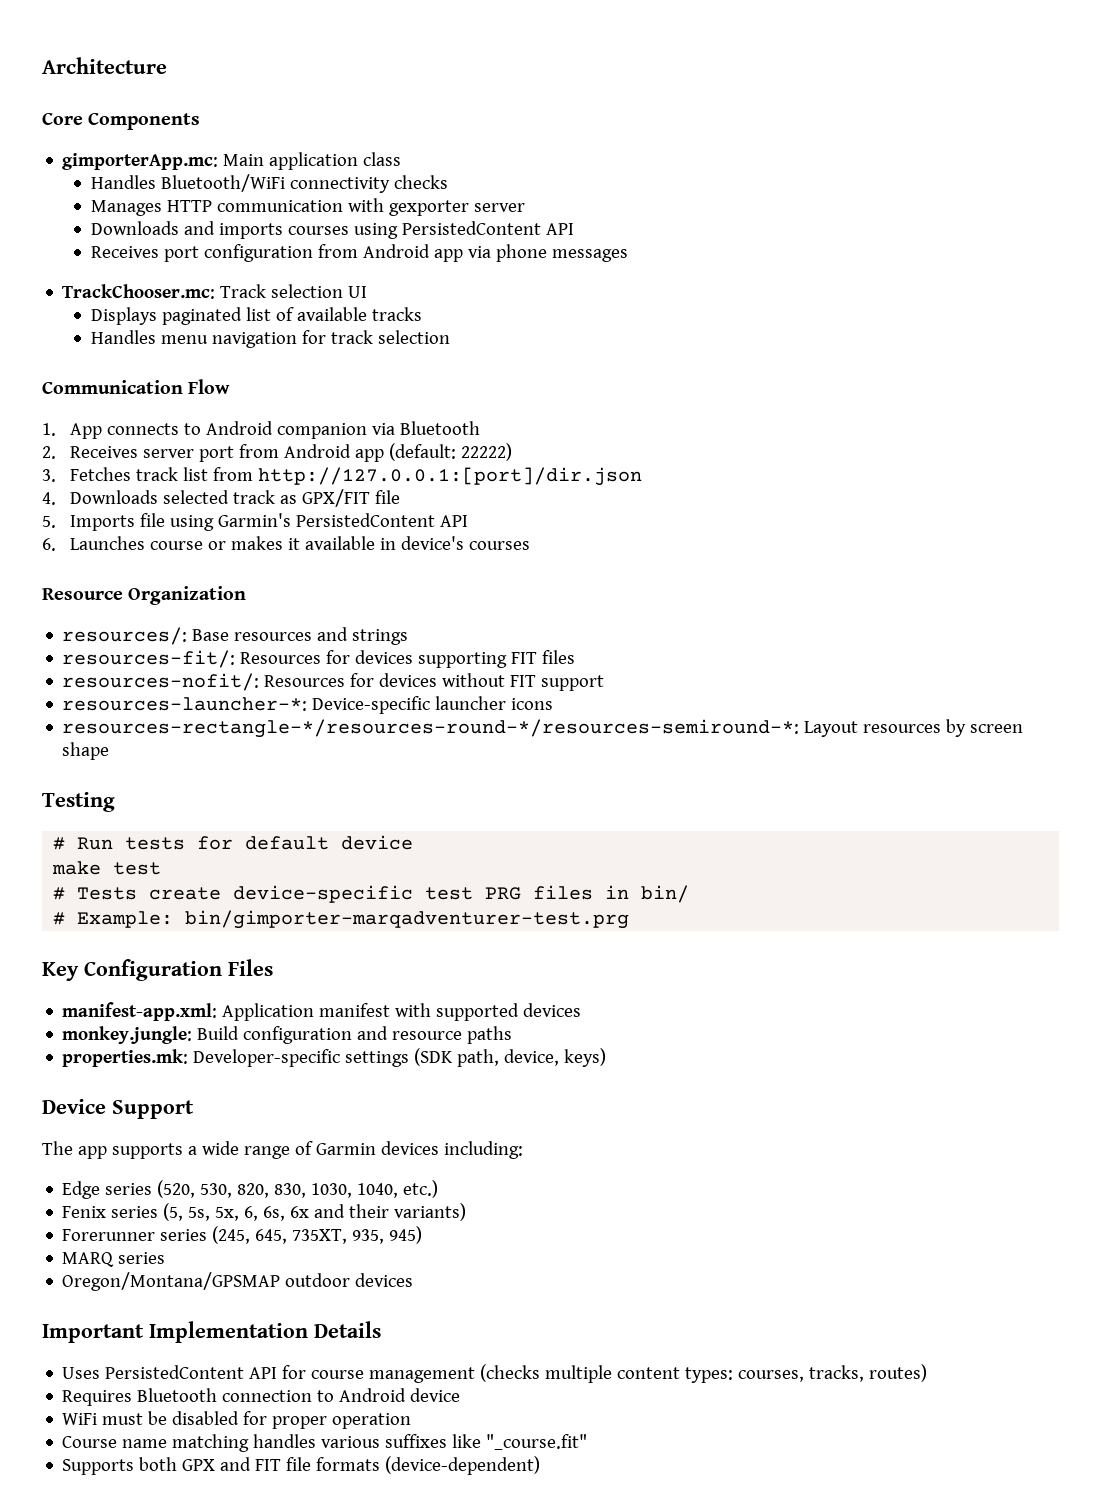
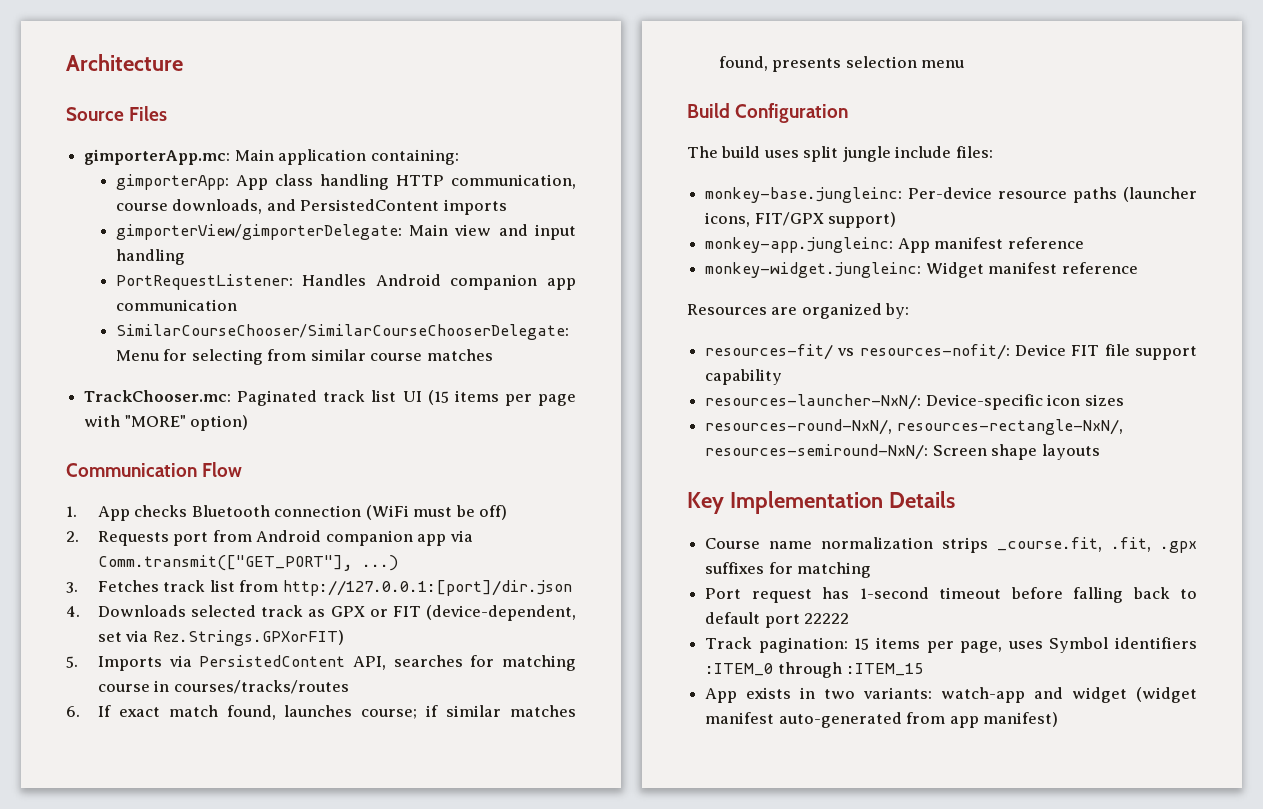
[42,112,201,130] Core Components -> [66,106,168,121] Source Files
[363,152,402,166] [90,174,448,193] [90,198,525,216] [90,221,574,239] [90,244,628,262] [62,284,368,299] [90,307,422,325] [90,330,450,348] [42,379,231,394] [42,421,481,439] class // Handles Bluetooth/WiFi connectivity checks // Manages HTTP communication with gexporter server // Downloads and imports courses using PersistedContent API // Receives port configuration from Android app via phone messages // TrackChooser.mc: Track selection UI // Displays paginated list of available tracks // Handles menu navigation for track selection // Communication Flow // 1. App connects to Android companion via Bluetooth -> [370,149,459,165] [115,174,576,190] [115,199,507,215] [115,224,576,240] [115,249,185,265] [115,274,576,290] [115,299,237,311] [115,324,569,340] [115,349,493,365] [84,390,576,406] [84,415,249,431] [66,462,243,477] [66,505,508,521] containing: // gimporterApp: App class handling HTTP communication, course downloads, and PersistedContent imports // gimporterView/gimporterDelegate: Main view and input handling // PortRequestListener: Handles Android companion app communication // SimilarCourseChooser/SimilarCourseChooserDelegate: Menu for selecting from similar course matches // TrackChooser.mc: Paginated track list UI (15 items per page with "MORE" option) // Communication Flow // 1. App checks Bluetooth connection (WiFi must be off)
[70,446,195,458] Receives server -> [97,531,169,546] Requests
[355,443,513,462] app (default: 22222) -> [325,530,473,546] [97,555,398,571] companion app via Comm.transmit(["GET_PORT"], ...)
[302,489,401,507] [42,513,469,531] [42,536,531,551] [42,586,247,605] [62,627,409,645] [62,650,576,668] [62,673,605,691] [62,696,554,714] [62,719,1024,738] [62,742,110,760] [42,792,115,812] [53,835,414,850] [52,861,162,875] [53,885,690,903] [53,910,630,929] [42,959,273,981] [62,1002,582,1021] [62,1026,513,1044] [62,1048,607,1067] [42,1099,194,1119] [42,1141,523,1159] [62,1180,439,1199] [62,1203,467,1221] [62,1226,423,1244] [62,1252,166,1267] [62,1272,414,1291] [42,1321,381,1343] [62,1364,928,1383] [62,1388,461,1406] [62,1411,412,1429] [62,1434,588,1452] [62,1456,541,1475] GPX/FIT file // 5. Imports file using Garmin's PersistedContent API // 6. Launches course or makes it available in device's courses // Resource Organization // resources/: Base resources and strings // resources-fit/: Resources for devices supporting FIT files // resources-nofit/: Resources for devices without FIT support // resources-launcher-*: Device-specific launcher icons // resources-rectangle-*/resources-round-*/resources-semiround-*: Layout resources by screen shape // Testing // # Run tests for default device // make test // # Tests create device-specific test PRG files in bin/ // # Example: bin/gimporter-marqadventurer-test.prg // Key Configuration Files // manifest-app.xml: Application manifest with supported devices // monkey.jungle: Build configuration and resource paths // properties.mk: Developer-specific settings (SDK path, device, keys) // Device Support // The app supports a wide range of Garmin devices including: // Edge series (520, 530, 820, 830, 1030, 1040, etc.) // Fenix series (5, 5s, 5x, 6, 6s, 6x and their variants) // Forerunner series (245, 645, 735XT, 935, 945) // MARQ series // Oregon/Montana/GPSMAP outdoor devices // Important Implementation Details // Uses PersistedContent API for course management (checks multiple content types: courses, tracks, routes) // Requires Bluetooth connection to Android device // WiFi must be disabled for proper operation // Course name matching handles various suffixes like "_course.fit" // Supports both GPX and FIT file formats (device-dependent) -> [330,605,576,621] [97,630,344,646] [66,655,576,671] [97,680,349,694] [66,705,577,720] [718,56,965,72] [687,103,849,123] [687,146,993,162] [705,187,1197,203] [705,212,897,228] [705,237,1084,253] [705,262,1138,278] [687,303,910,319] [705,344,1197,360] [705,369,783,385] [705,394,1124,410] [705,419,1123,435] [705,444,1100,460] [687,491,955,514] [705,537,1197,553] [705,562,872,578] [705,587,1197,603] [705,612,850,628] [705,637,1197,653] [705,662,924,678] [705,687,1197,703] [705,712,1058,728] GPX or FIT (device-dependent, set via Rez.Strings.GPXorFIT) // 5. Imports via PersistedContent API, searches for matching course in courses/tracks/routes // 6. If exact match found, launches course; if similar matches found, presents selection menu // Build Configuration // The build uses split jungle include files: // monkey-base.jungleinc: Per-device resource paths (launcher icons, FIT/GPX support) // monkey-app.jungleinc: App manifest reference // monkey-widget.jungleinc: Widget manifest reference // Resources are organized by: // resources-fit/ vs resources-nofit/: Device FIT file support capability // resources-launcher-NxN/: Device-specific icon sizes // resources-round-NxN/, resources-rectangle-NxN/, resources-semiround-NxN/: Screen shape layouts // Key Implementation Details // Course name normalization strips _course.fit, .fit, .gpx suffixes for matching // Port request has 1-second timeout before falling back to default port 22222 // Track pagination: 15 items per page, uses Symbol identifiers :ITEM_0 through :ITEM_15 // App exists in two variants: watch-app and widget (widget manifest auto-generated from app manifest)

